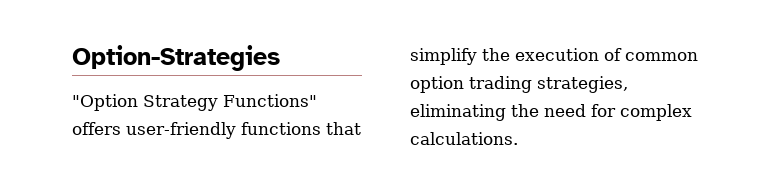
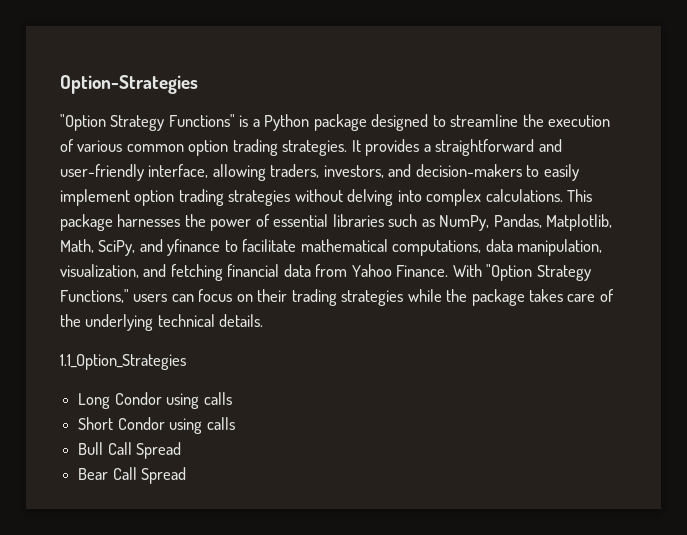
[72,122,361,139] [410,48,477,65] offers user-friendly functions that simplify -> [239,114,519,131] is a Python package designed to streamline
(622, 54) none -> [77,140,123,152] various
[537,76,628,93] [410,104,692,121] [410,132,518,145] strategies, eliminating the need for complex calculations. -> [282,139,562,156] [60,164,579,181] [60,189,593,206] [60,214,613,231] [60,239,603,256] [60,264,591,281] [60,289,614,306] [60,314,264,331] [60,354,186,370] [78,392,232,409] [78,417,235,434] [78,442,182,459] [78,467,187,484] strategies. It provides a straightforward and user-friendly interface, allowing traders, investors, and decision-makers to easily implement option trading strategies without delving into complex calculations. This package harnesses the power of essential libraries such as NumPy, Pandas, Matplotlib, Math, SciPy, and yfinance to facilitate mathematical computations, data manipulation, visualization, and fetching financial data from Yahoo Finance. With "Option Strategy Functions," users can focus on their trading strategies while the package takes care of the underlying technical details. // 1.1_Option_Strategies // Long Condor using calls // Short Condor using calls // Bull Call Spread // Bear Call Spread

